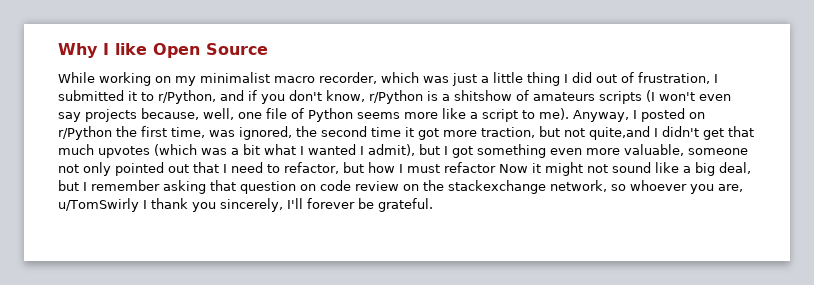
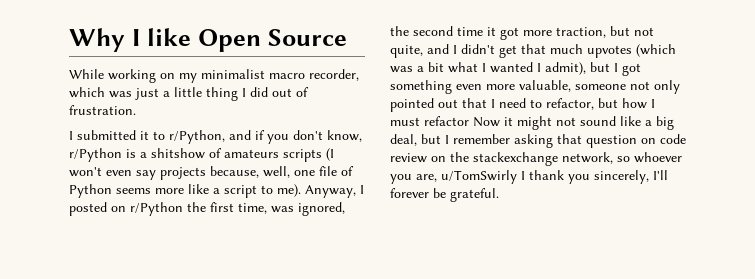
[638,72,710,84] frustration, -> [69,105,136,115] frustration. //
[589,126,650,140] quite,and -> [390,44,449,58] quite, and

